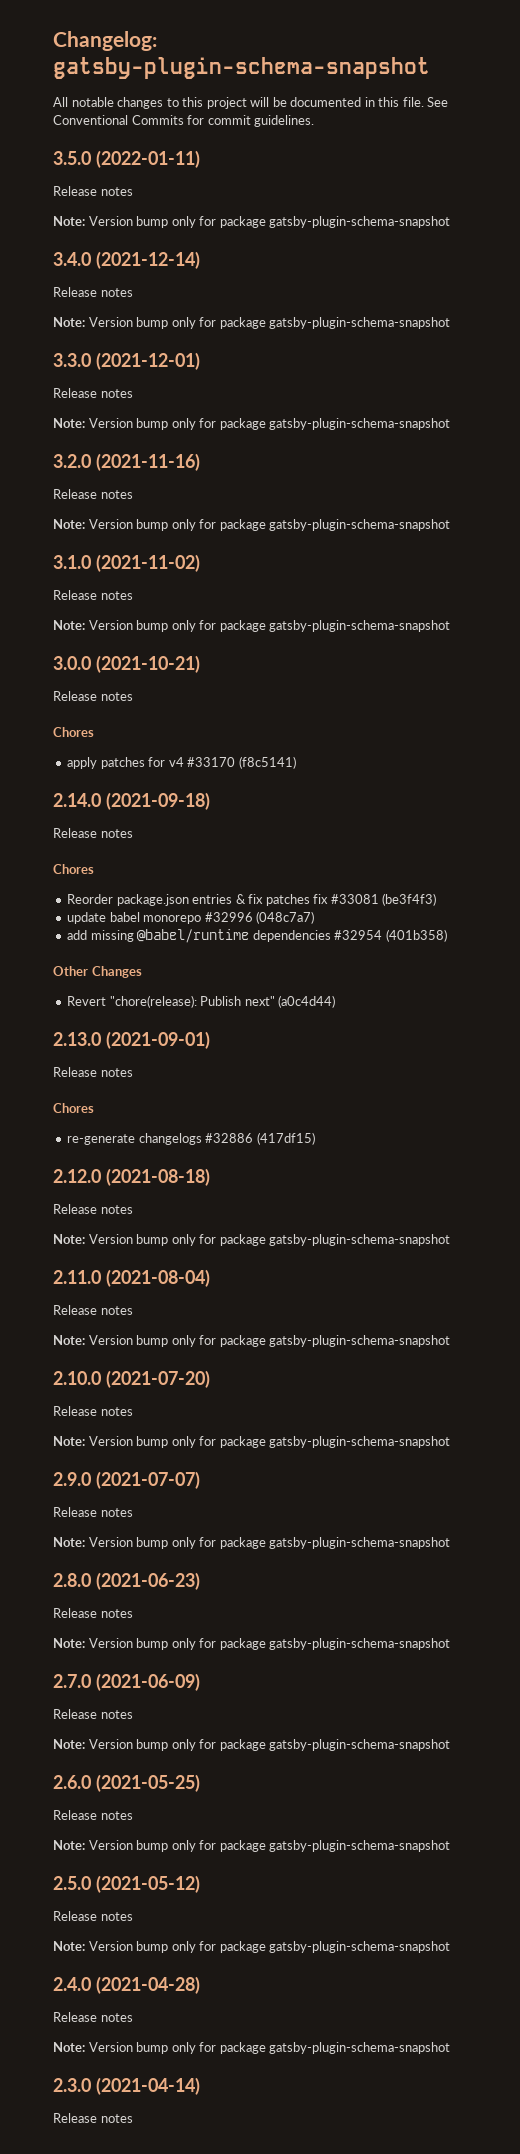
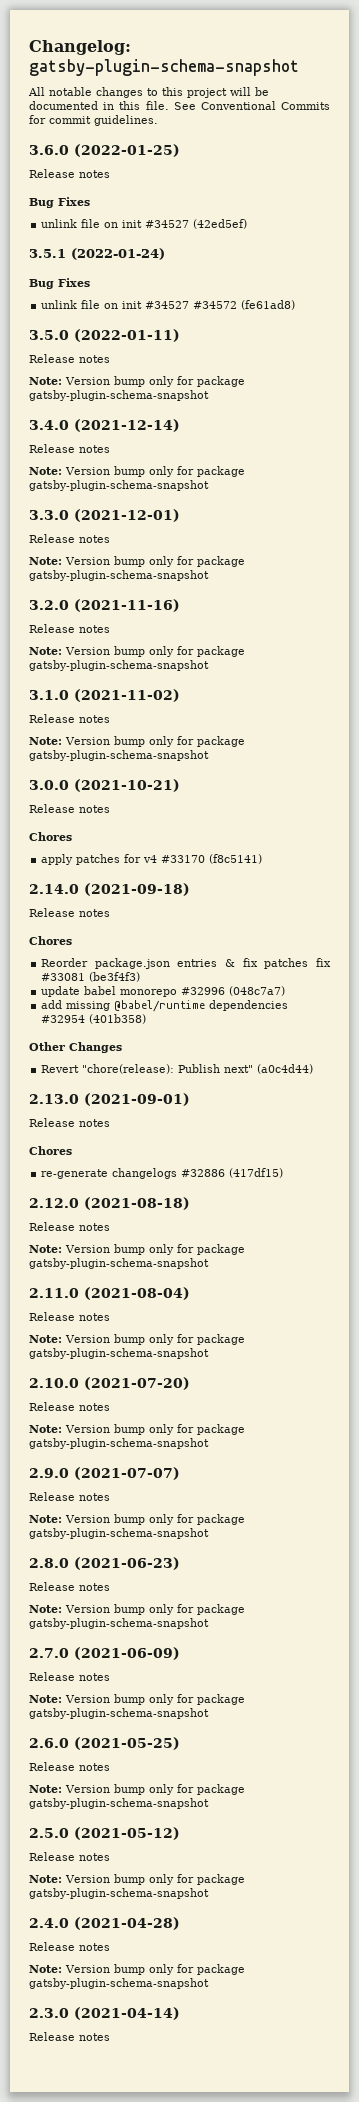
(315, 121) none -> [29,144,180,157] [29,169,110,178] [29,197,90,208] [41,219,248,229] [29,248,165,260] [29,278,90,289] [41,300,296,310] // 3.6.0 (2022-01-25) // Release notes // Bug Fixes // unlink file on init #34527 (42ed5ef) // 3.5.1 (2022-01-24) // Bug Fixes // unlink file on init #34527 #34572 (fe61ad8)

